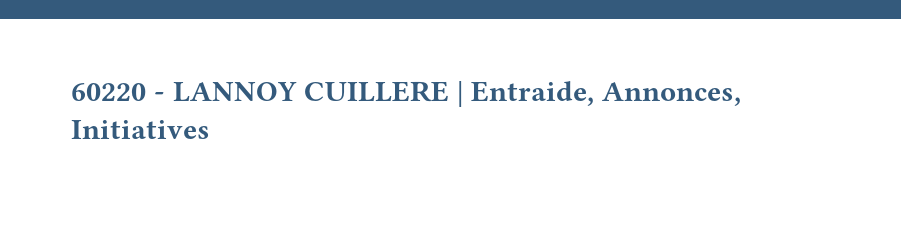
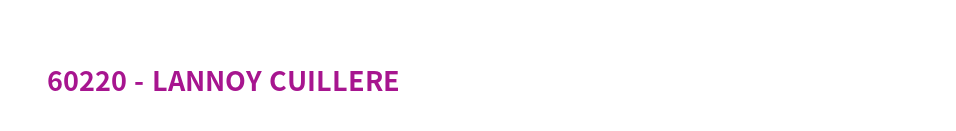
[456,81,741,107] [71,120,210,139] | Entraide, Annonces, Initiatives -> (400, 81) none

